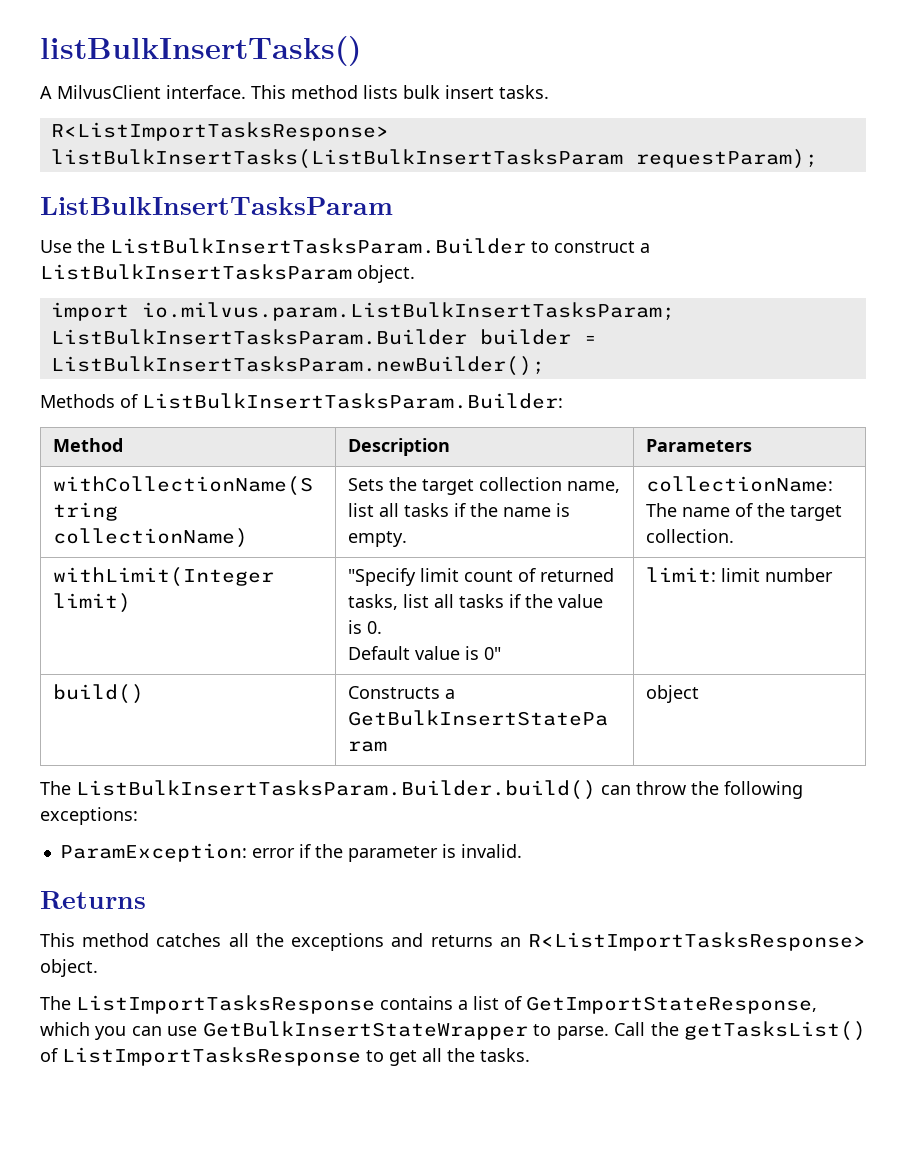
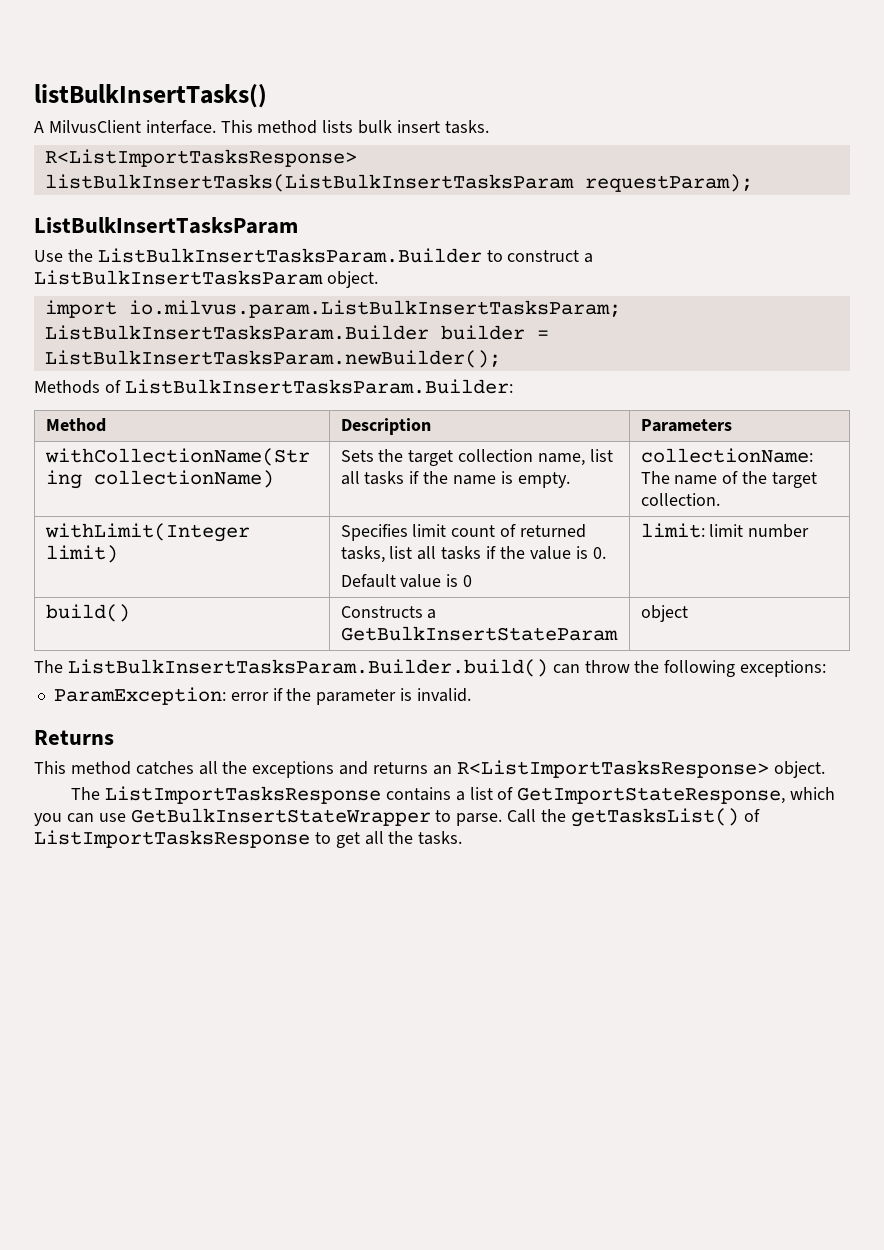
[348,568,417,586] "Specify -> [340,524,408,541] Specifies
[484,647,502,660] 0" -> [463,575,473,587] 0

